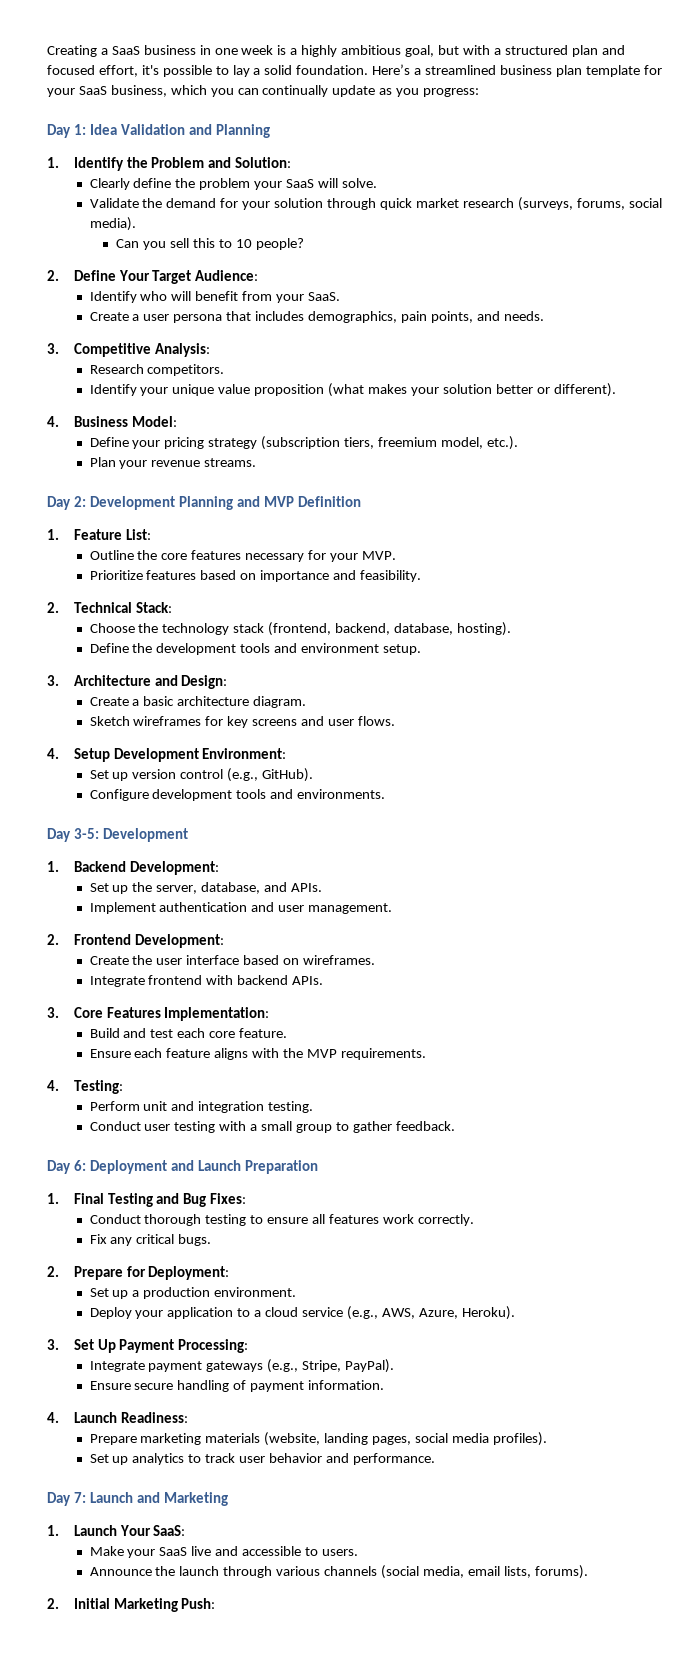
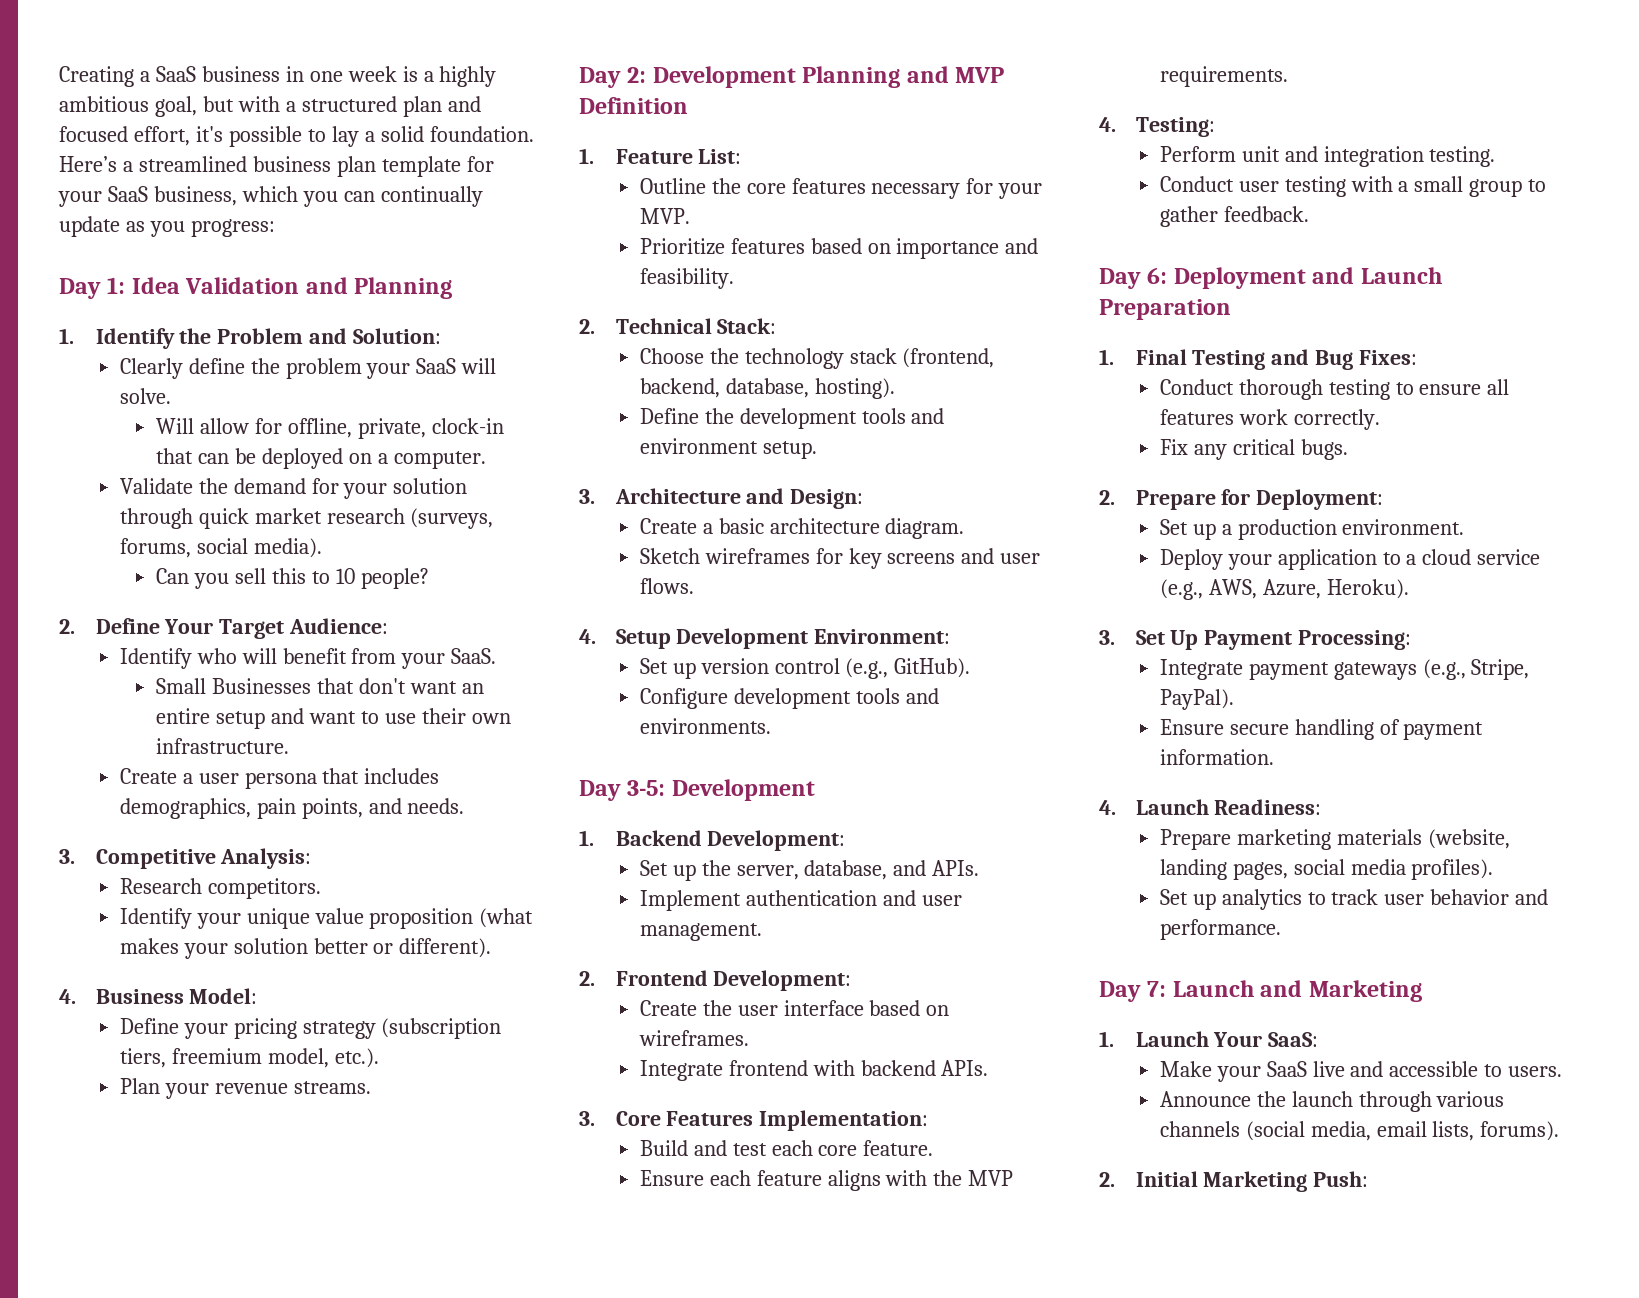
(377, 183) none -> [156,418,504,439] [156,448,486,469] // Will allow for offline, private, clock-in that can be deployed on a computer.
(341, 296) none -> [156,678,484,694] [156,708,511,729] [156,738,290,754] // Small Businesses that don't want an entire setup and want to use their own infrastructure.

